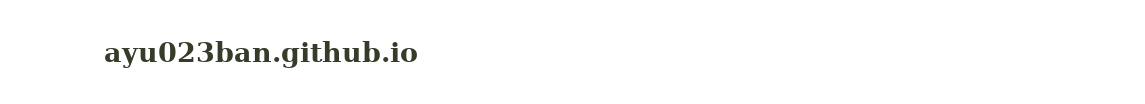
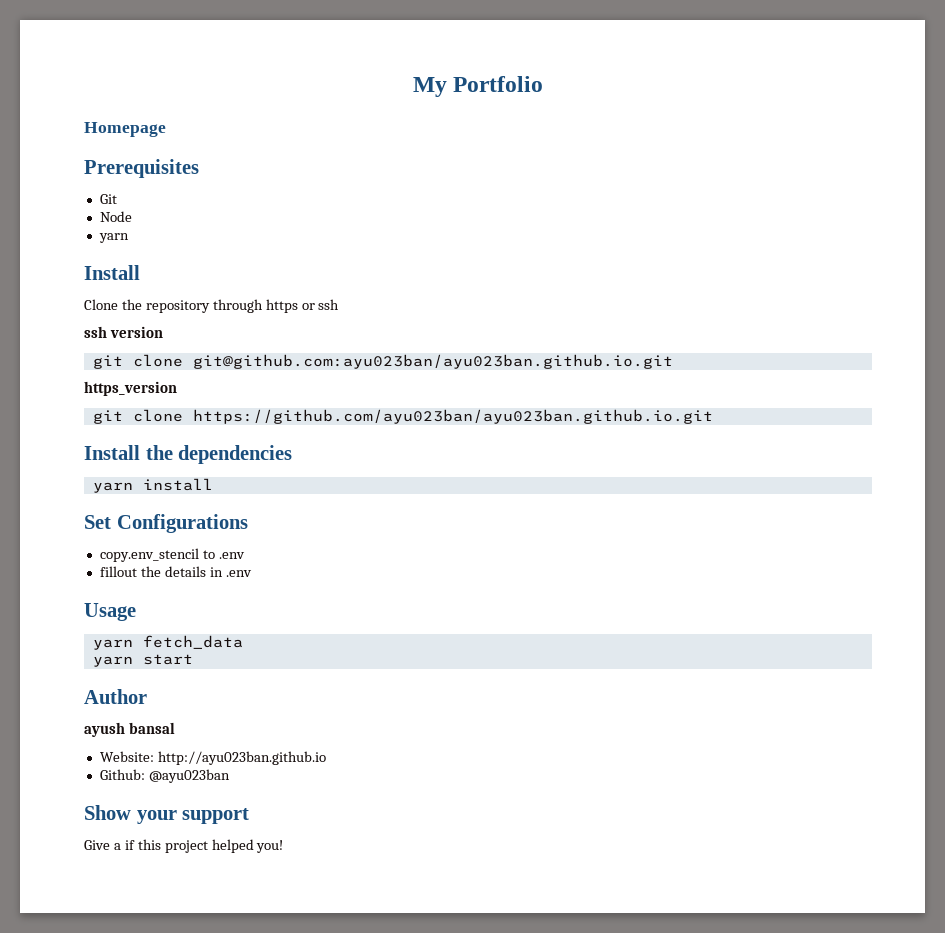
[104,41,418,68] ayu023ban.github.io -> [412,76,544,97] [84,122,166,137] [84,159,199,178] [99,194,117,204] [99,211,132,222] [98,233,129,243] [84,265,140,280] [84,299,340,313] [84,326,163,338] [92,354,673,369] [84,381,177,396] [92,409,713,424] [84,445,293,464] [92,478,213,493] [84,514,248,533] [99,548,245,562] [99,566,252,577] [84,603,136,621] [92,635,243,650] [92,654,193,667] [84,689,147,704] [84,722,175,737] [99,751,326,765] [99,769,230,783] [84,805,250,824] [84,839,284,853] My Portfolio // Homepage // Prerequisites // Git // Node // yarn // Install // Clone the repository through https or ssh // ssh version // git clone git@github.com:ayu023ban/ayu023ban.github.io.git // https_version // git clone https://github.com/ayu023ban/ayu023ban.github.io.git // Install the dependencies // yarn install // Set Configurations // copy.env_stencil to .env // fillout the details in .env // Usage // yarn fetch_data // yarn start // Author // ayush bansal // Website: http://ayu023ban.github.io // Github: @ayu023ban // Show your support // Give a if this project helped you!

